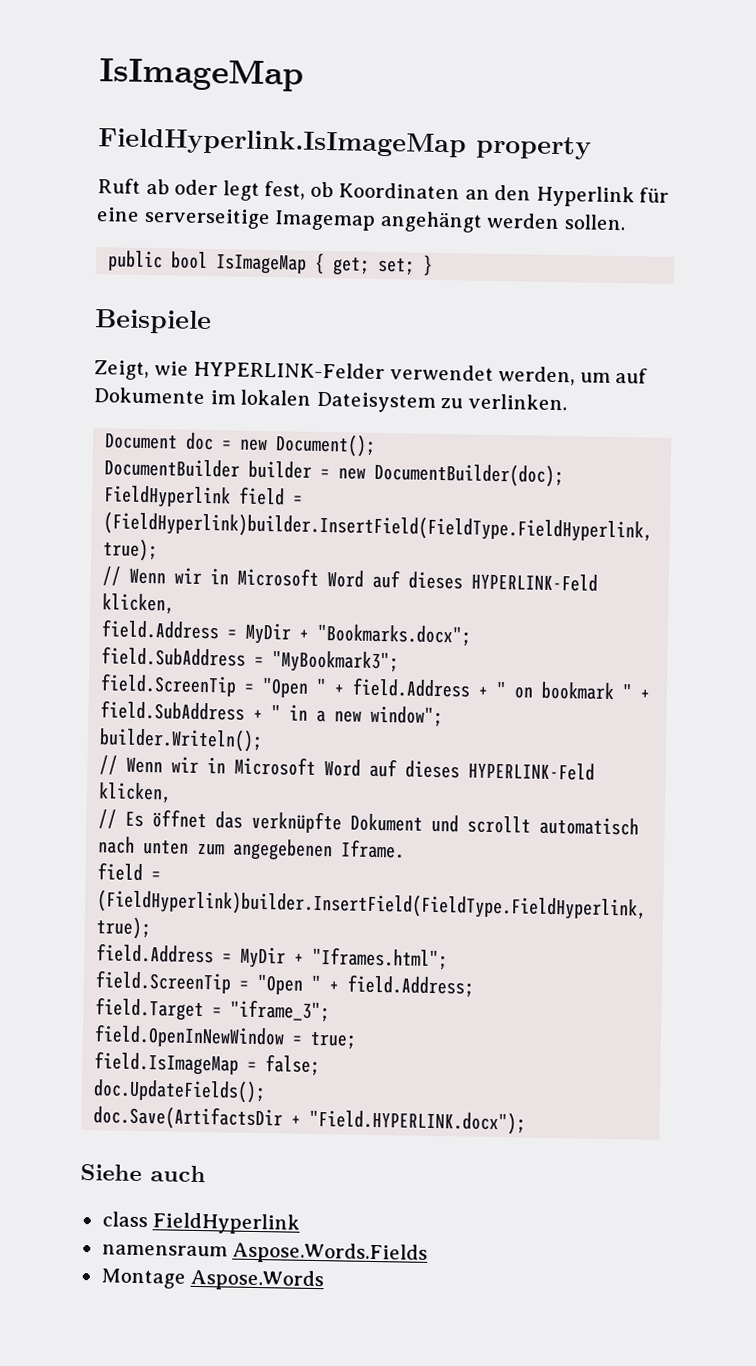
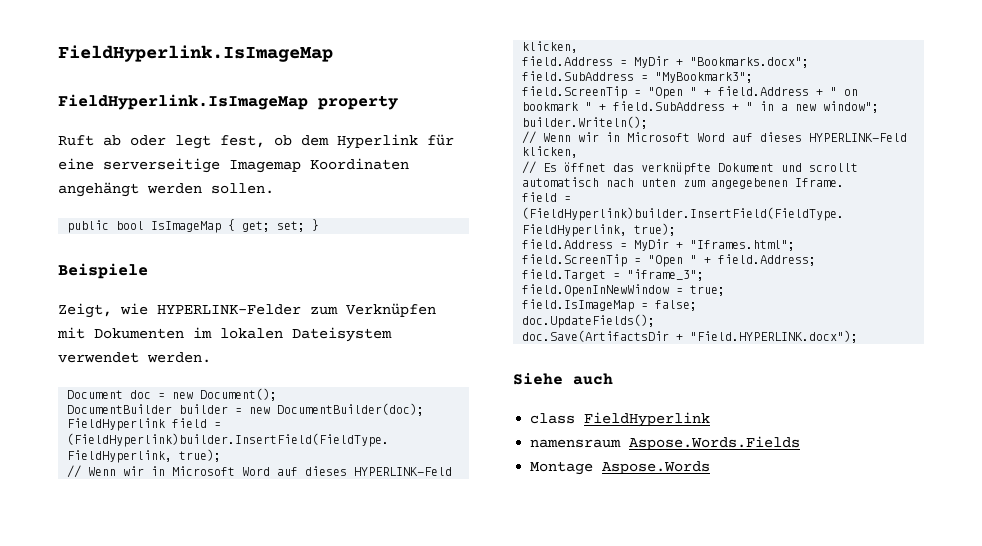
[99,57,304,92] IsImageMap -> [58,45,333,62] FieldHyperlink.IsImageMap
[338,182,532,201] Koordinaten an den -> [301,135,329,146] dem
(377, 220) none -> [310,158,409,170] Koordinaten
[389,364,649,386] [93,387,206,404] verwendet werden, um auf Dokumente -> [310,303,436,317] [57,327,184,339] zum Verknüpfen mit Dokumenten
[440,393,567,411] zu verlinken. -> [58,352,211,363] verwendet werden.

